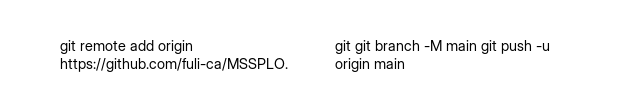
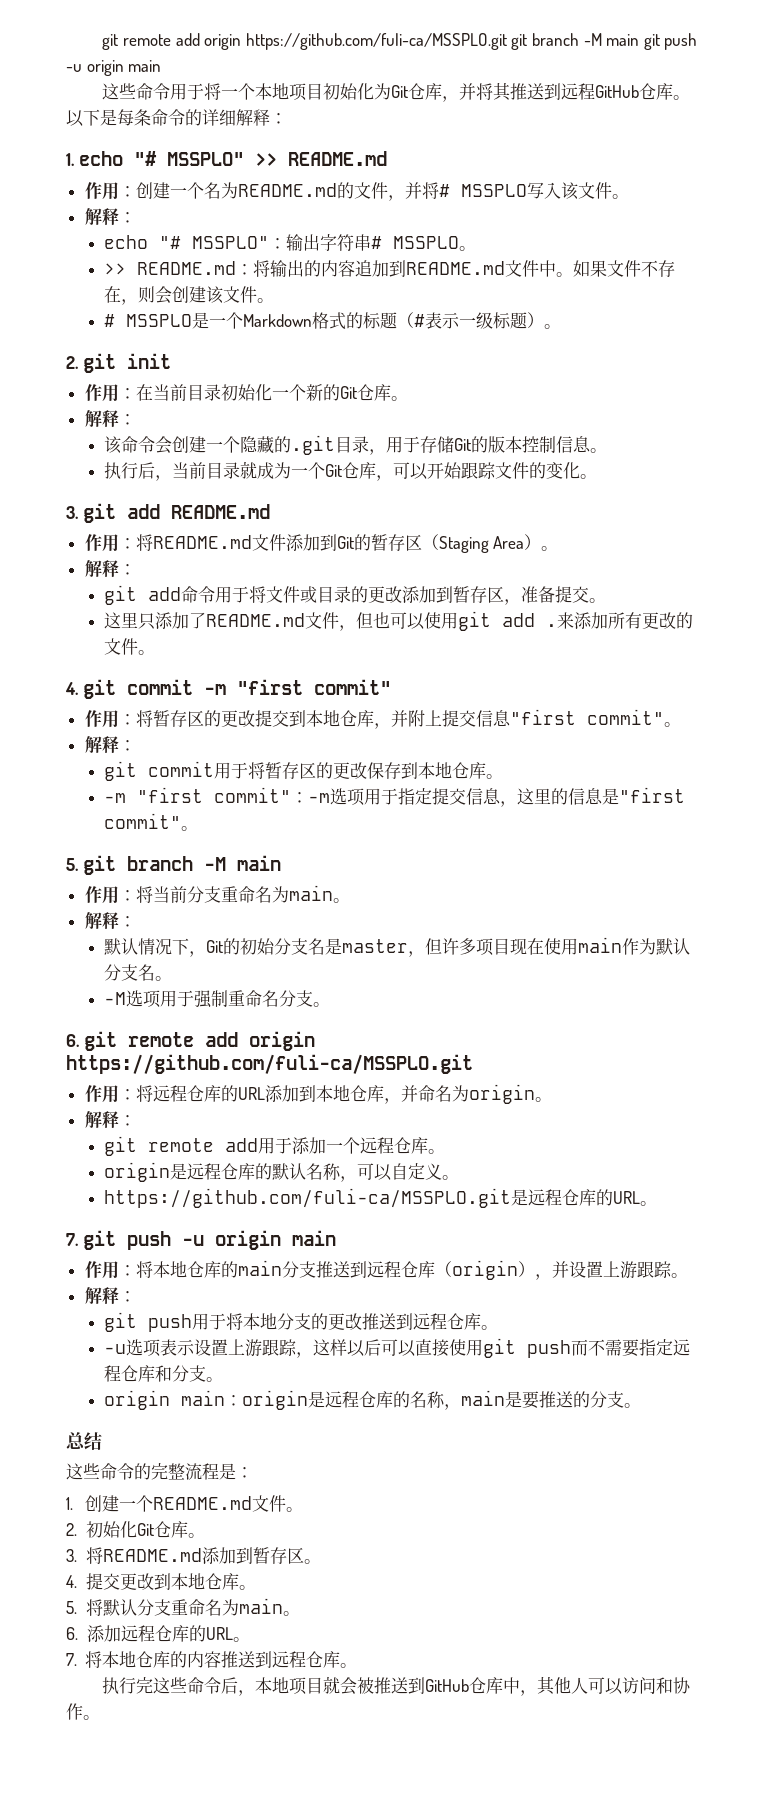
(405, 63) none -> [102,82,691,102] [66,109,287,127] [66,151,387,166] [84,182,629,201] [84,208,136,225] [104,234,477,251] [104,260,676,277] [104,286,275,305] [104,312,562,330] [66,353,171,373] [84,384,408,402] [84,410,136,427] [104,435,608,455] [104,461,598,481] [66,503,270,523] [84,534,559,553] [84,560,136,577] [104,585,607,605] [104,611,694,631] [104,638,156,655] [65,679,391,699] [84,709,681,729] [84,736,136,753] [104,761,504,781] [104,787,686,807] [104,813,199,831] [66,855,281,875] [84,885,350,904] [84,912,136,929] [104,937,691,957] [104,964,173,981] [104,990,331,1008] [66,1031,315,1051] [66,1054,473,1074] [84,1084,552,1104] [84,1111,136,1128] [104,1136,446,1156] [104,1162,460,1182] [104,1188,658,1208] [66,1230,336,1250] [84,1260,688,1280] [84,1287,136,1304] [104,1312,499,1332] [104,1338,691,1358] [104,1365,224,1382] [104,1390,642,1410] [66,1432,102,1451] [66,1463,253,1480] [66,1495,304,1512] [66,1521,205,1538] [66,1547,321,1564] [66,1573,256,1590] [66,1598,300,1616] [66,1625,250,1642] [66,1651,358,1668] [102,1676,692,1696] [66,1703,100,1720] // 这些命令用于将一个本地项目初始化为Git仓库，并将其推送到远程GitHub仓库。以下是每条命令的详细解释： // 1. echo "# MSSPLO" >> README.md // 作用：创建一个名为README.md的文件，并将# MSSPLO写入该文件。 // 解释： // echo "# MSSPLO"：输出字符串# MSSPLO。 // >> README.md：将输出的内容追加到README.md文件中。如果文件不存在，则会创建该文件。 // # MSSPLO是一个Markdown格式的标题（#表示一级标题）。 // 2. git init // 作用：在当前目录初始化一个新的Git仓库。 // 解释： // 该命令会创建一个隐藏的.git目录，用于存储Git的版本控制信息。 // 执行后，当前目录就成为一个Git仓库，可以开始跟踪文件的变化。 // 3. git add README.md // 作用：将README.md文件添加到Git的暂存区（Staging Area）。 // 解释： // git add命令用于将文件或目录的更改添加到暂存区，准备提交。 // 这里只添加了README.md文件，但也可以使用git add .来添加所有更改的文件。 // 4. git commit -m "first commit" // 作用：将暂存区的更改提交到本地仓库，并附上提交信息"first commit"。 // 解释： // git commit用于将暂存区的更改保存到本地仓库。 // -m "first commit"：-m选项用于指定提交信息，这里的信息是"first commit"。 // 5. git branch -M main // 作用：将当前分支重命名为main。 // 解释： // 默认情况下，Git的初始分支名是master，但许多项目现在使用main作为默认分支名。 // -M选项用于强制重命名分支。 // 6. git remote add origin https://github.com/fuli-ca/MSSPLO.git // 作用：将远程仓库的URL添加到本地仓库，并命名为origin。 // 解释： // git remote add用于添加一个远程仓库。 // origin是远程仓库的默认名称，可以自定义。 // https://github.com/fuli-ca/MSSPLO.git是远程仓库的URL。 // 7. git push -u origin main // 作用：将本地仓库的main分支推送到远程仓库（origin），并设置上游跟踪。 // 解释： // git push用于将本地分支的更改推送到远程仓库。 // -u选项表示设置上游跟踪，这样以后可以直接使用git push而不需要指定远程仓库和分支。 // origin main：origin是远程仓库的名称，main是要推送的分支。 // 总结 // 这些命令的完整流程是： // 1.创建一个README.md文件。 // 2.初始化Git仓库。 // 3.将README.md添加到暂存区。 // 4.提交更改到本地仓库。 // 5.将默认分支重命名为main。 // 6.添加远程仓库的URL。 // 7.将本地仓库的内容推送到远程仓库。 // 执行完这些命令后，本地项目就会被推送到GitHub仓库中，其他人可以访问和协作。

